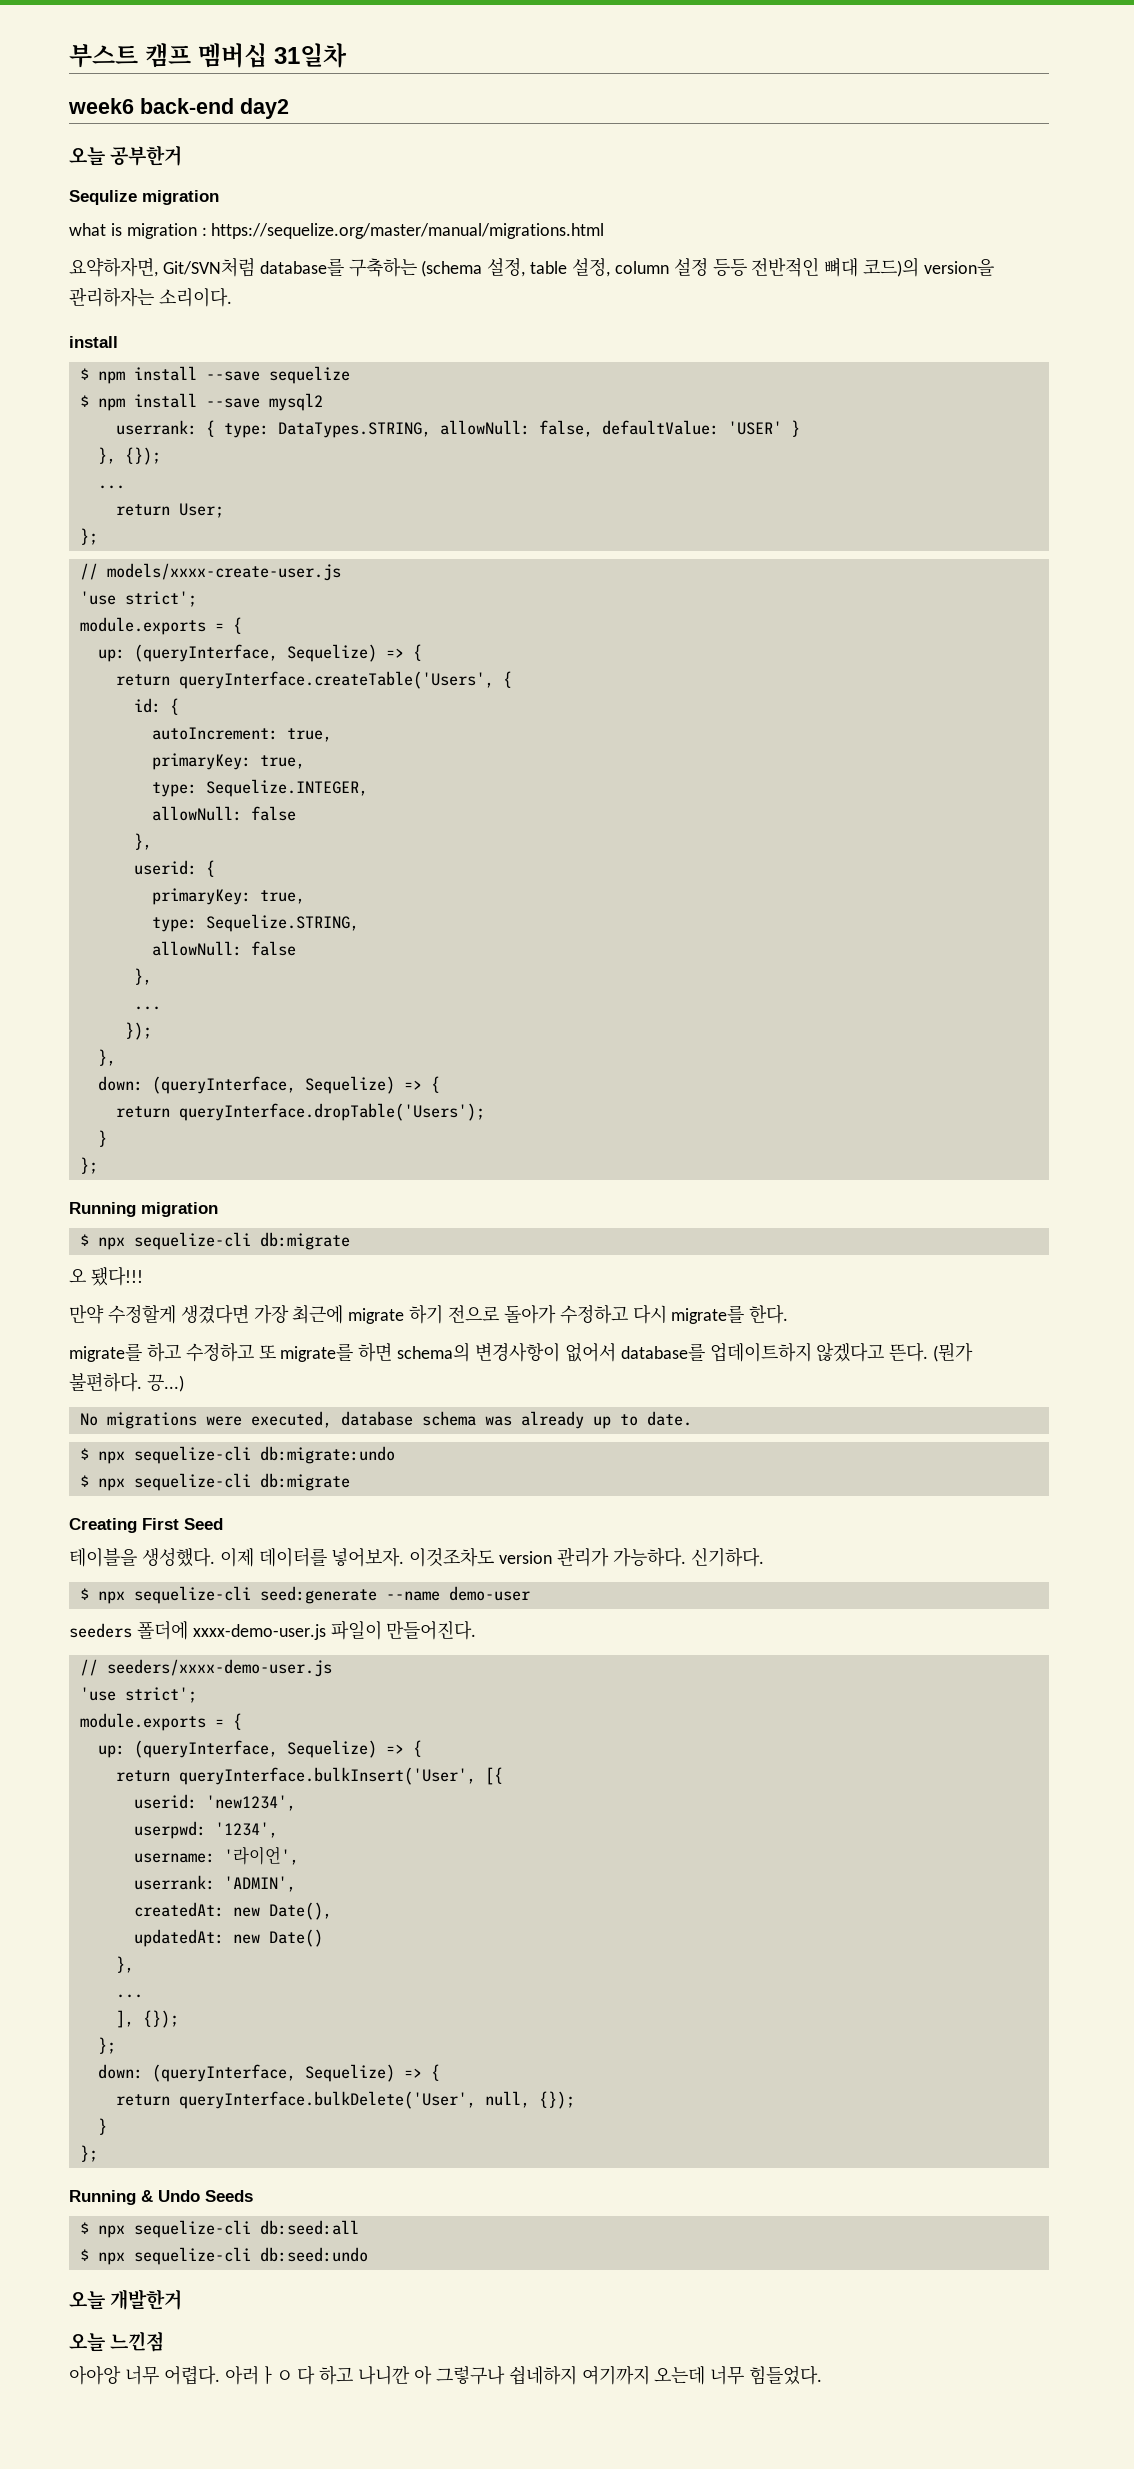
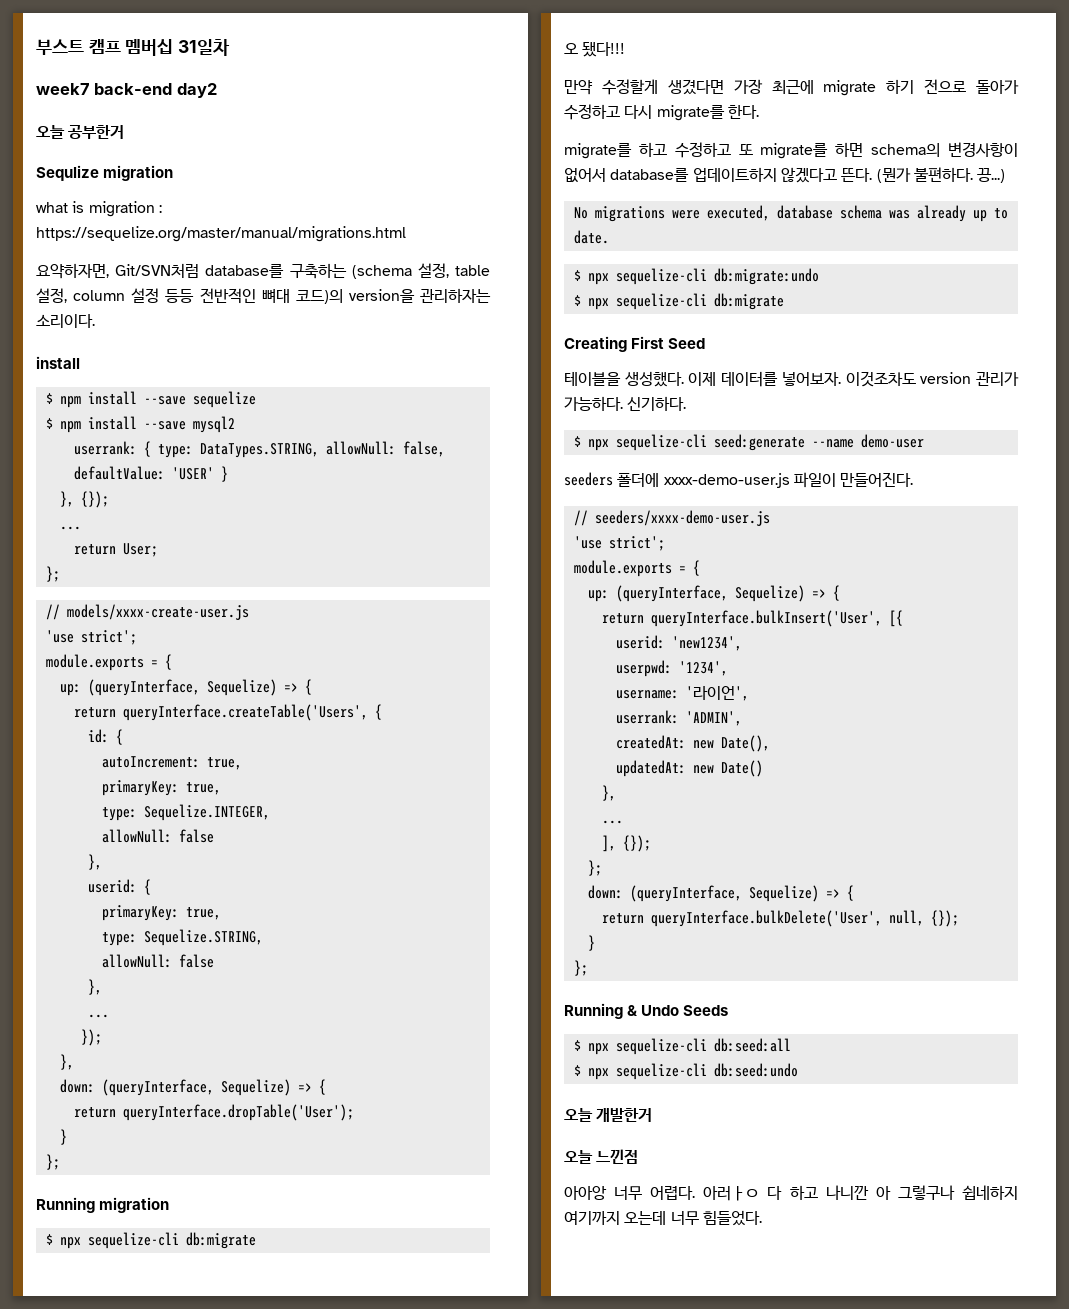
[68,98,134,114] week6 -> [36,83,90,95] week7
[178,1103,485,1121] queryInterface.dropTable('Users'); -> [122,1104,354,1121] queryInterface.dropTable('User');

